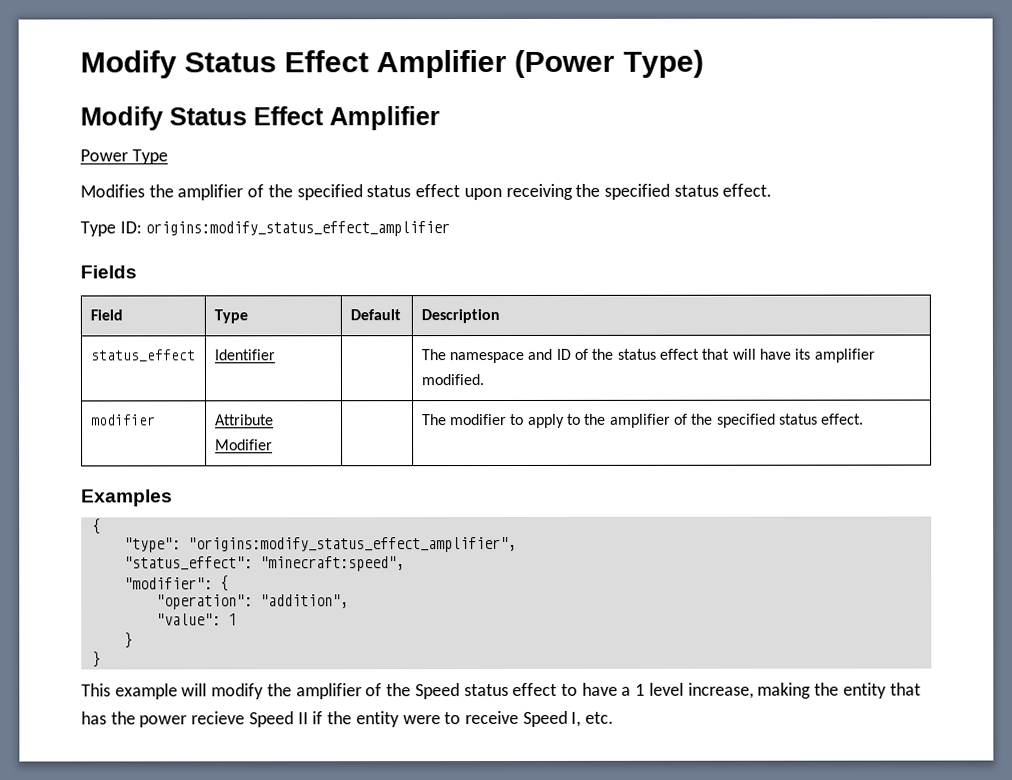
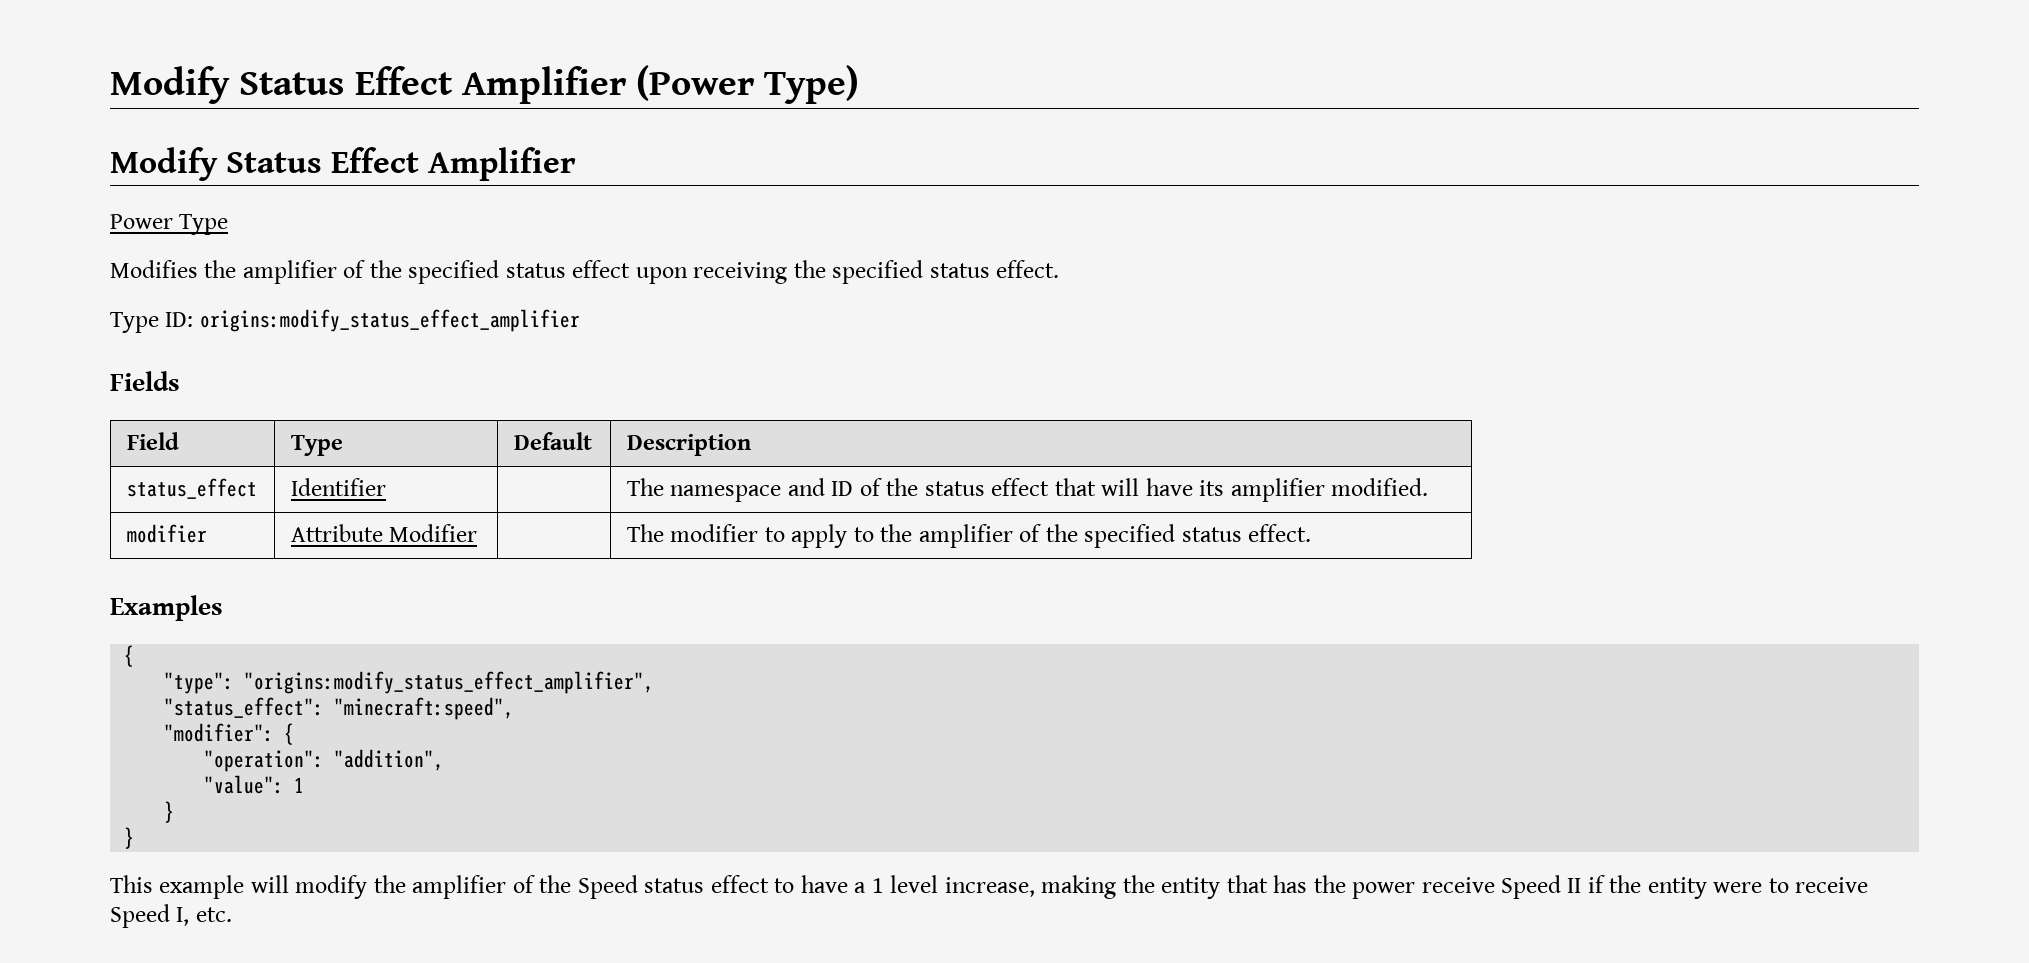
[191,711,246,725] recieve -> [1421,877,1495,893] receive

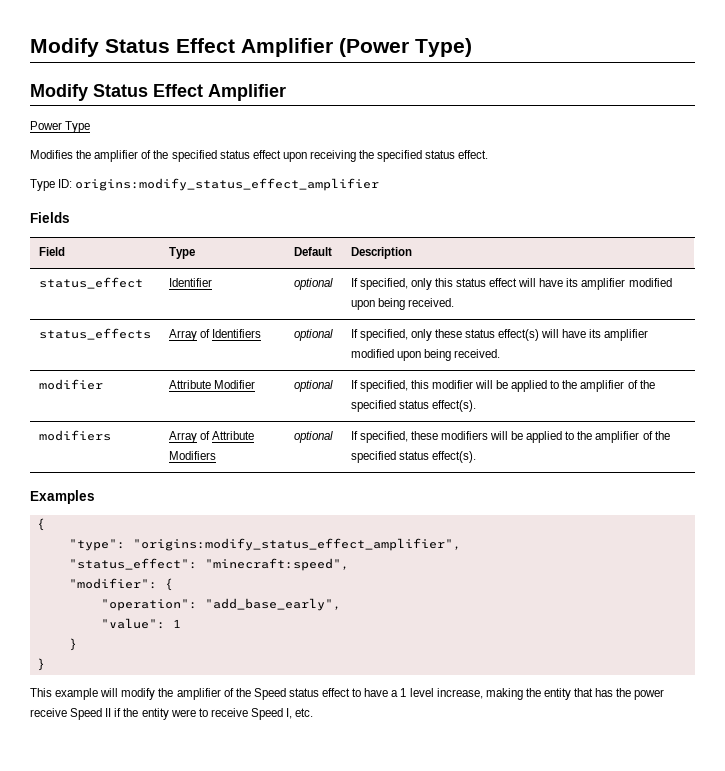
[626,478,1429,502] [126,524,207,543] [290,524,478,542] [626,524,1312,548] | The namespace and ID of the status effect that will have its amplifier modified. // modifier | Attribute Modifier | | The modifier to apply to the amplifier of the specified status effect. -> [293,278,333,290] [350,278,672,290] [350,298,454,310] [38,328,151,340] [168,329,261,341] [293,329,333,341] [350,329,649,341] [350,349,500,361] [38,379,103,390] [168,380,255,389] [293,380,333,392] [350,380,655,392] [350,400,476,412] [38,430,111,441] [168,431,254,443] [168,451,216,460] [293,431,333,443] [350,431,670,443] [350,451,476,463] optional | If specified, only this status effect will have its amplifier modified upon being received. // status_effects | Array of Identifiers | optional | If specified, only these status effect(s) will have its amplifier modified upon being received. // modifier | Attribute Modifier | optional | If specified, this modifier will be applied to the amplifier of the specified status effect(s). // modifiers | Array of Attribute Modifiers | optional | If specified, these modifiers will be applied to the amplifier of the specified status effect(s).
[334,749,445,771] "addition", -> [204,598,341,611] "add_base_early",

